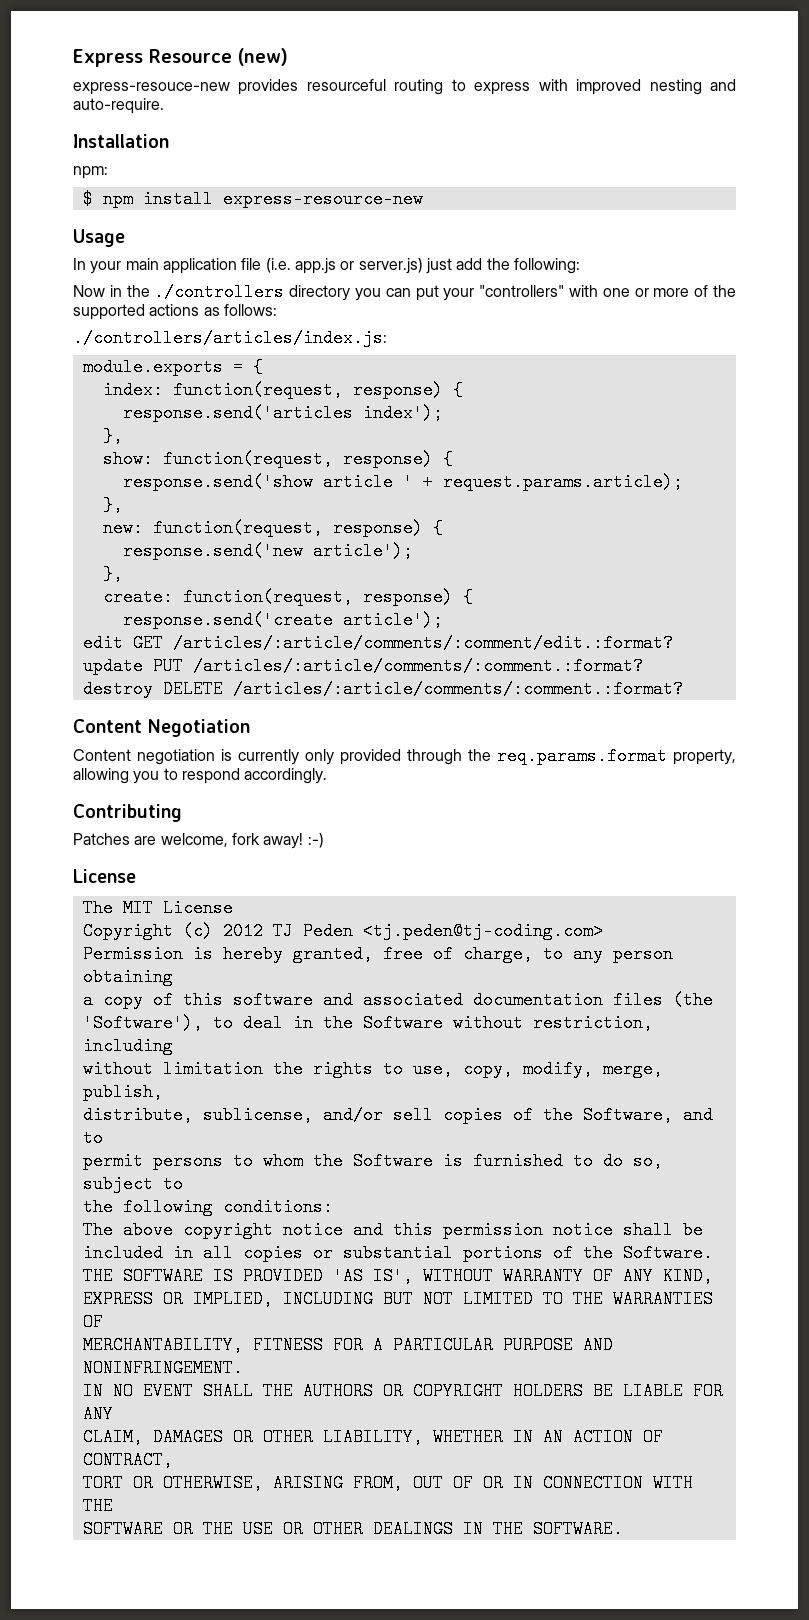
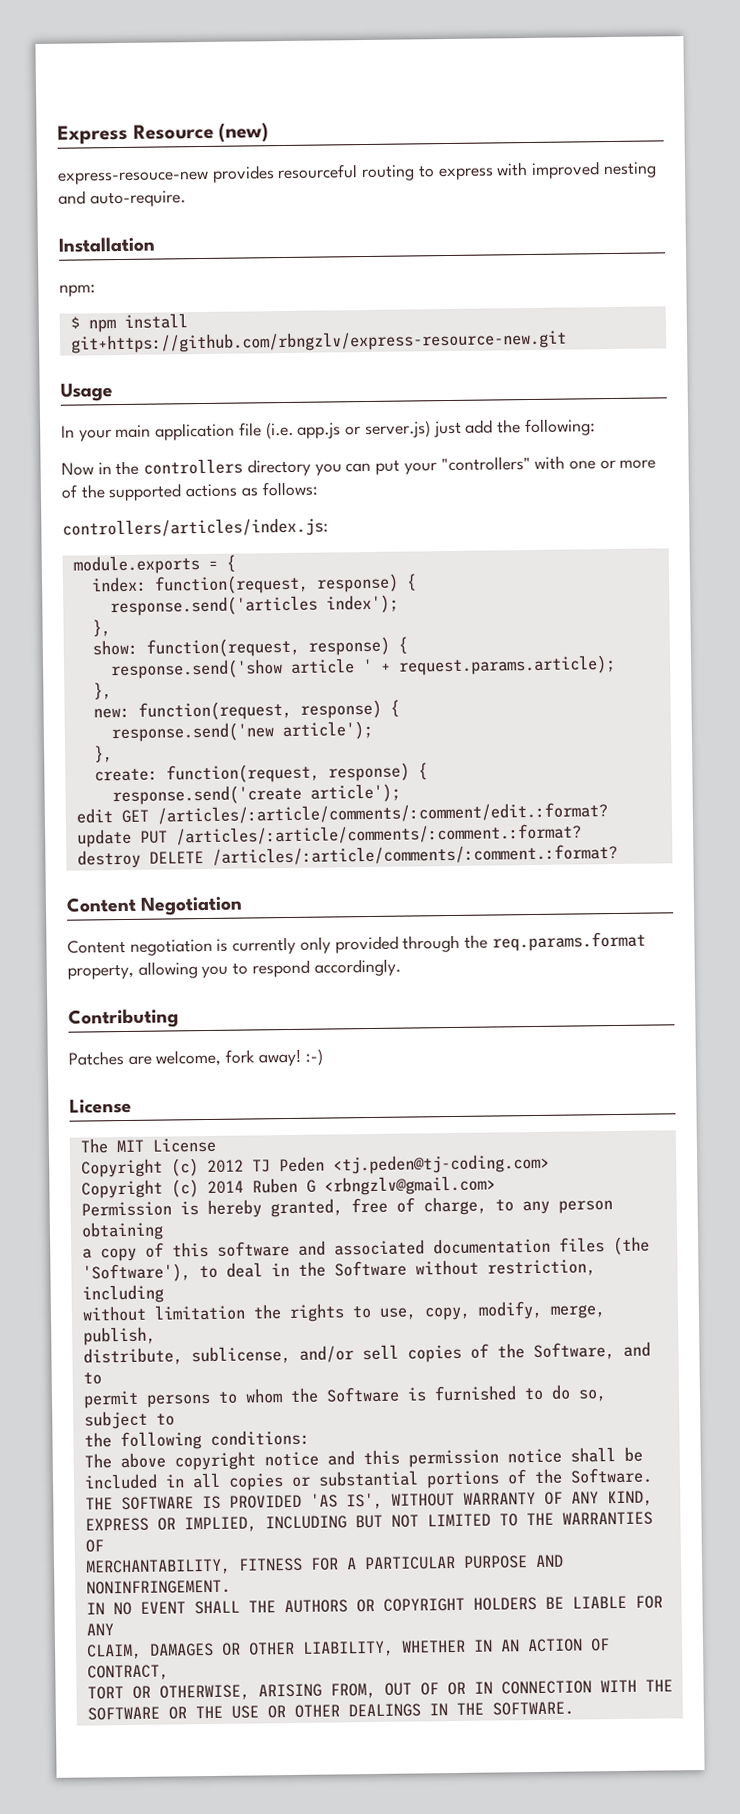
[222,190,423,208] express-resource-new -> [69,329,567,354] git+https://github.com/rbngzlv/express-resource-new.git
[154,283,285,301] ./controllers -> [143,458,244,475] controllers
[73,329,387,347] ./controllers/articles/index.js: -> [62,517,329,539] controllers/articles/index.js:
(603, 931) none -> [80,1175,496,1199] // Copyright (c) 2014 Ruben G <rbngzlv@gmail.com>

